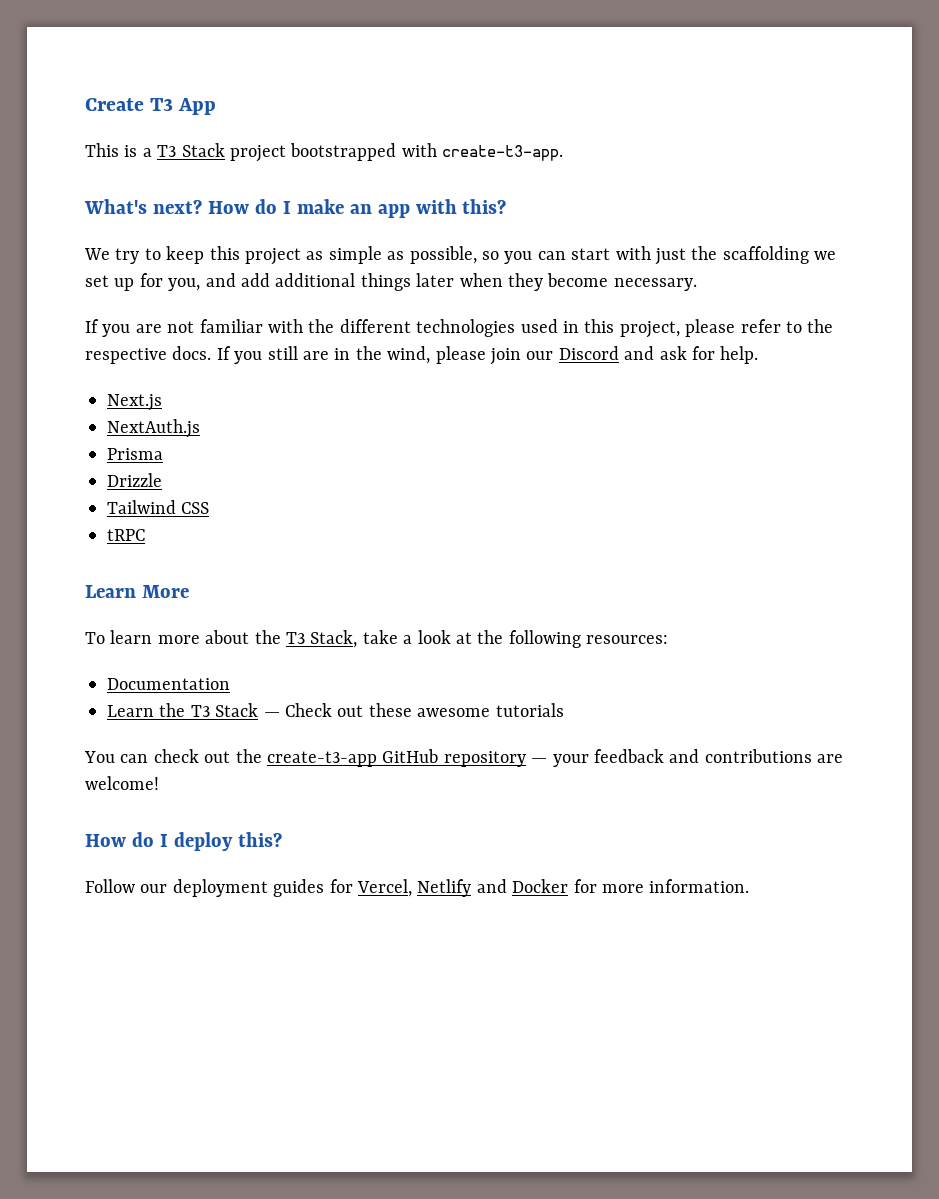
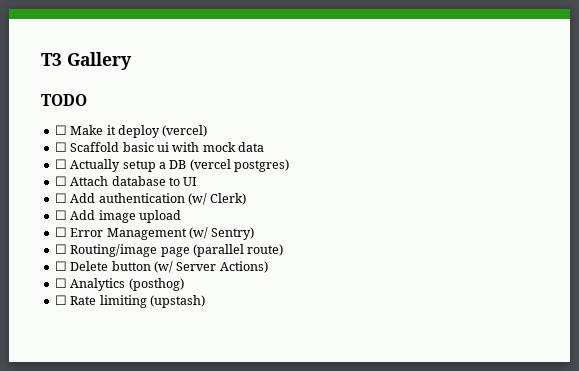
[85,98,217,115] [85,143,564,162] [84,199,507,218] [84,246,837,265] [85,273,697,291] [85,319,834,338] [85,346,759,365] [107,394,162,411] [107,419,200,438] [107,448,163,460] [107,473,162,487] [107,500,210,514] [107,529,145,541] [85,585,189,598] [85,630,669,648] [107,678,230,690] [107,703,564,717] [84,749,844,767] [85,776,159,790] [85,832,282,851] [85,879,750,897] Create T3 App // This is a T3 Stack project bootstrapped with create-t3-app. // What's next? How do I make an app with this? // We try to keep this project as simple as possible, so you can start with just the scaffolding we set up for you, and add additional things later when they become necessary. // If you are not familiar with the different technologies used in this project, please refer to the respective docs. If you still are in the wind, please join our Discord and ask for help. // Next.js // NextAuth.js // Prisma // Drizzle // Tailwind CSS // tRPC // Learn More // To learn more about the T3 Stack, take a look at the following resources: // Documentation // Learn the T3 Stack — Check out these awesome tutorials // You can check out the create-t3-app GitHub repository — your feedback and contributions are welcome! // How do I deploy this? // Follow our deployment guides for Vercel, Netlify and Docker for more information. -> [41,52,132,70] [41,94,87,106] [54,125,208,138] [54,142,264,152] [54,159,289,172] [54,176,198,186] [54,193,247,205] [54,210,181,223] [54,227,255,240] [54,244,284,257] [54,261,268,273] [54,278,184,291] [54,295,205,308] T3 Gallery // TODO // ☐ Make it deploy (vercel) // ☐ Scaffold basic ui with mock data // ☐ Actually setup a DB (vercel postgres) // ☐ Attach database to UI // ☐ Add authentication (w/ Clerk) // ☐ Add image upload // ☐ Error Management (w/ Sentry) // ☐ Routing/image page (parallel route) // ☐ Delete button (w/ Server Actions) // ☐ Analytics (posthog) // ☐ Rate limiting (upstash)

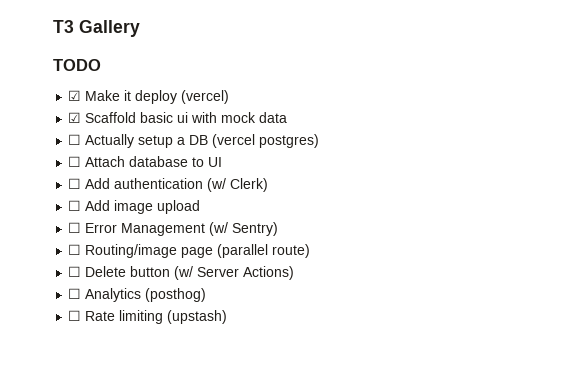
[54,125,67,135] ☐ -> [68,90,82,101] ☑
[54,142,67,152] ☐ -> [68,112,82,123] ☑

